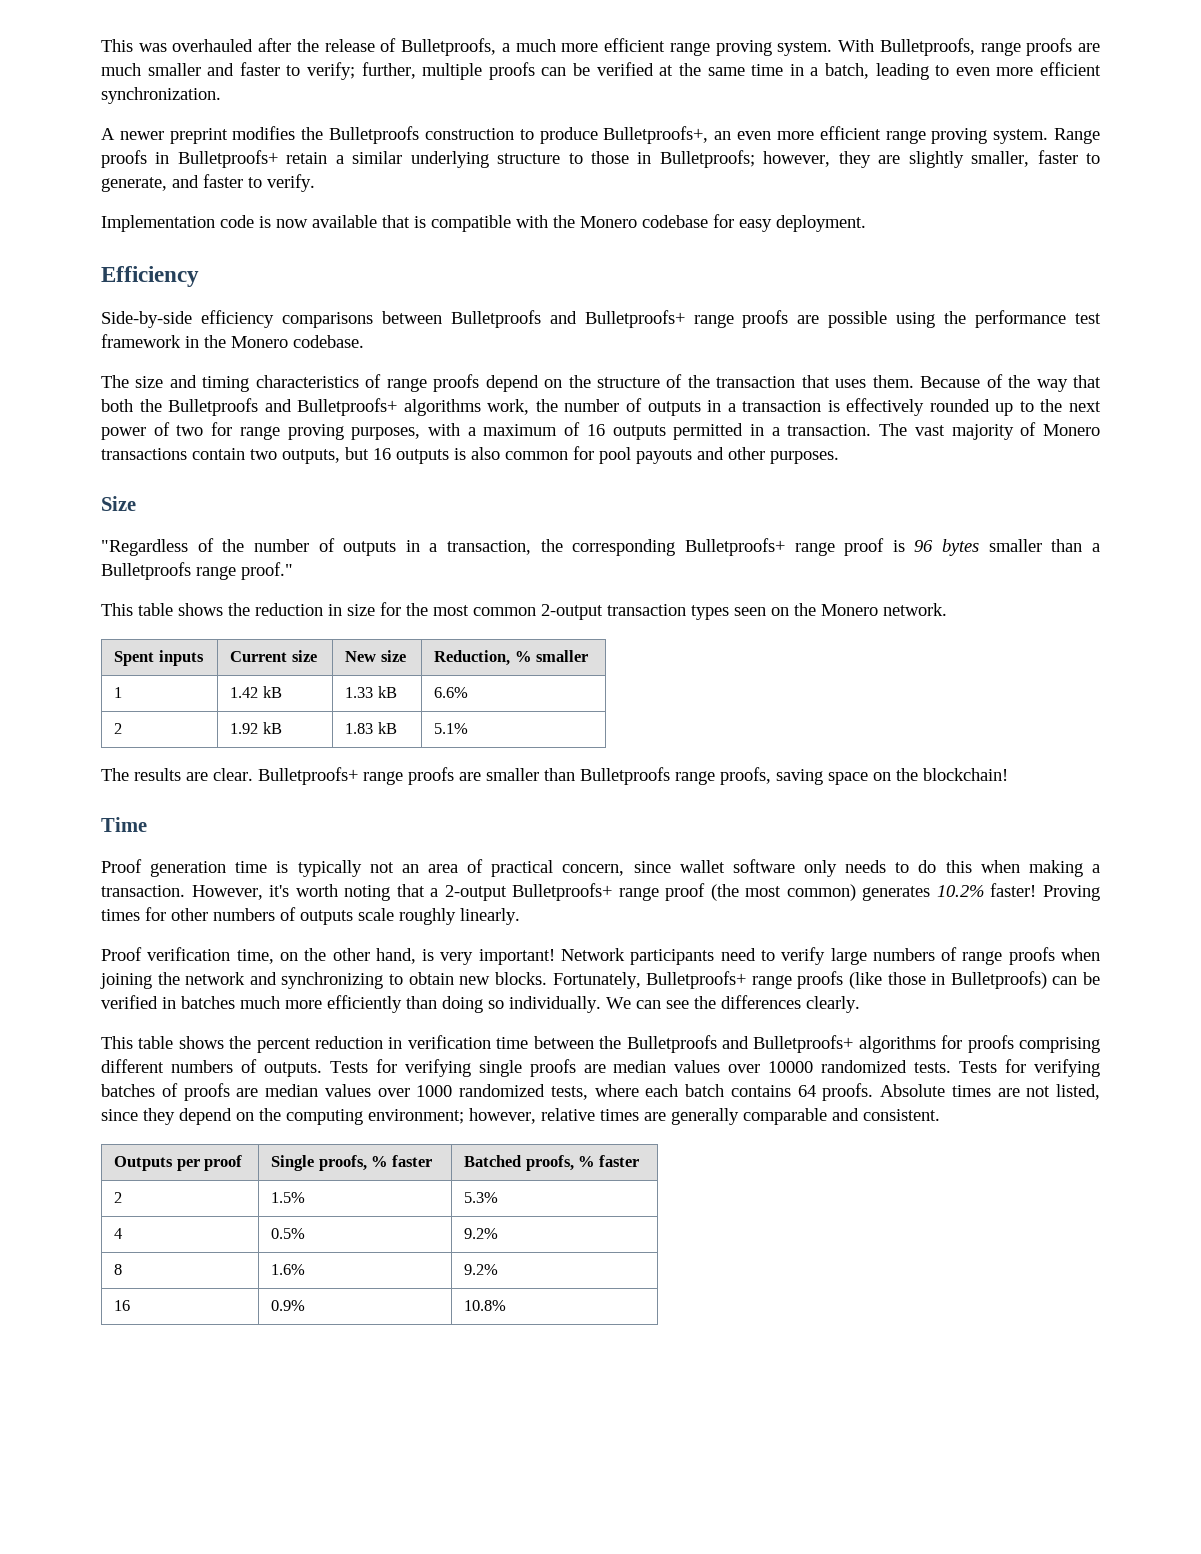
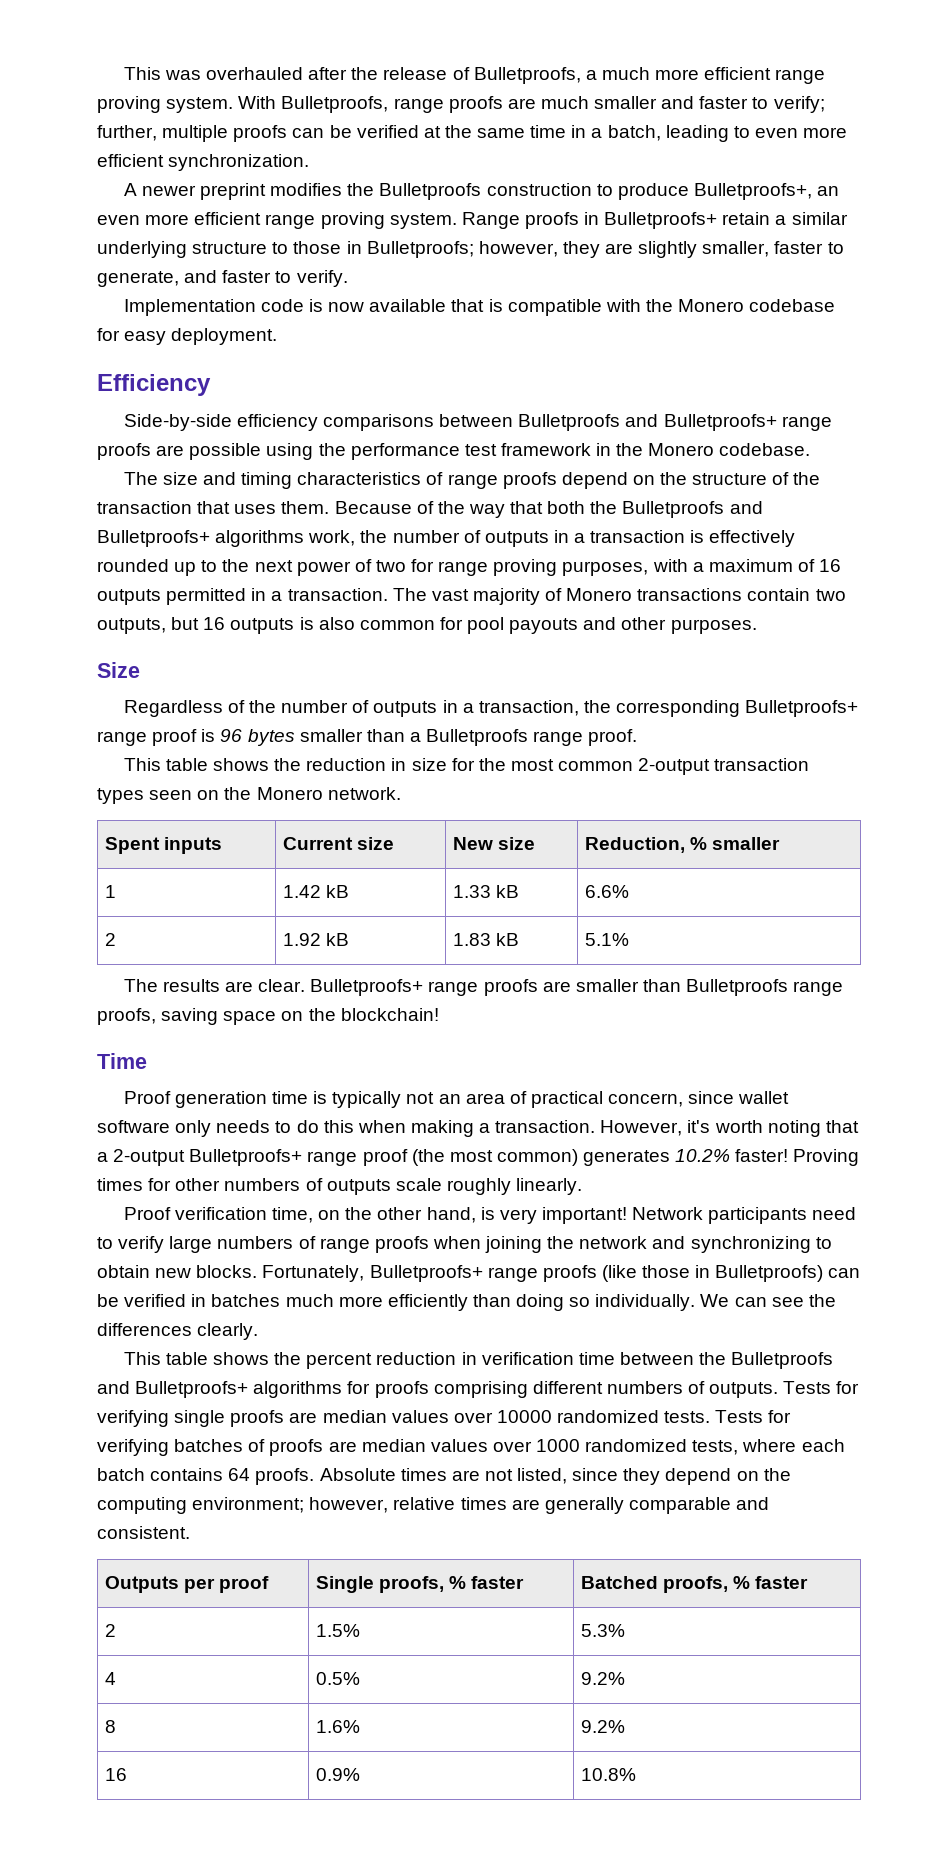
[101,539,188,556] "Regardless -> [123,700,223,717] Regardless
[241,562,293,580] proof." -> [588,729,638,746] proof.

